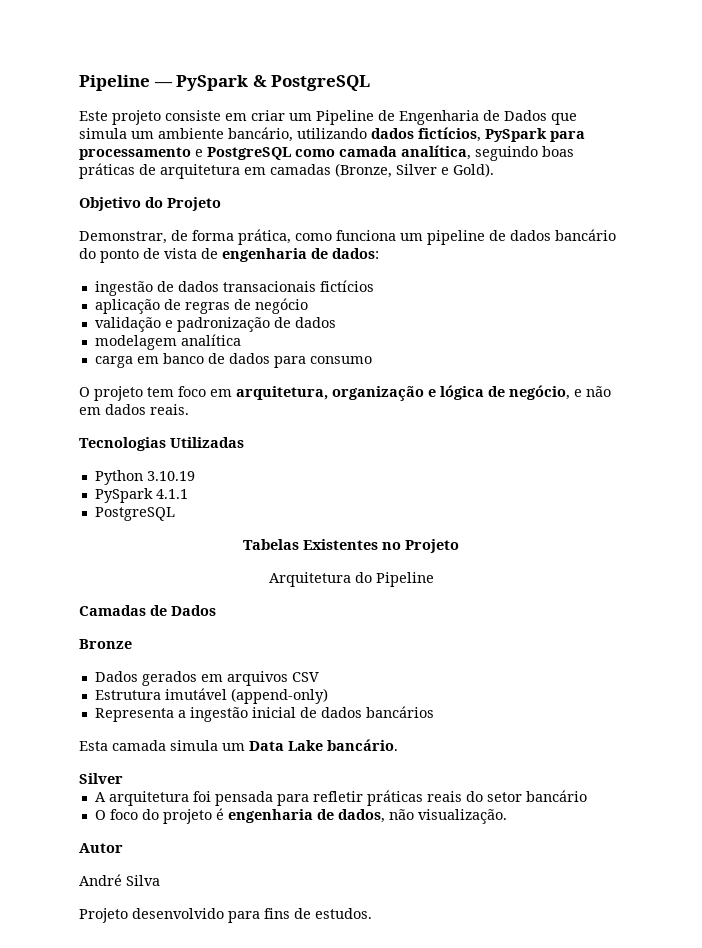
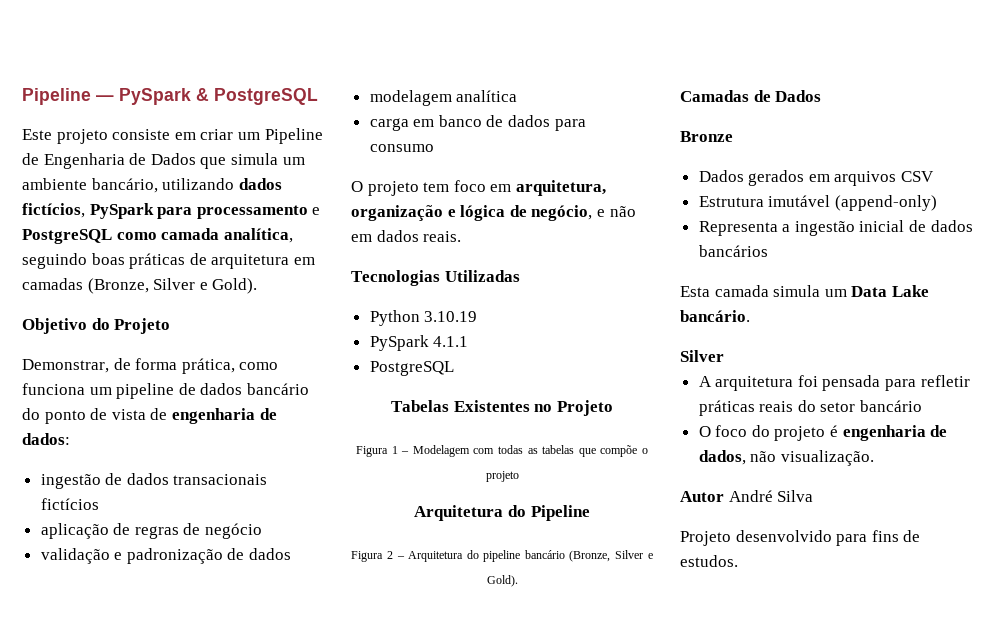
[268,572,434,587] Arquitetura do Pipeline -> [356,445,648,457] [485,471,519,482] [414,505,590,521] [351,550,653,562] [486,575,518,587] Figura 1 – Modelagem com todas as tabelas que compõe o projeto // Arquitetura do Pipeline // Figura 2 – Arquitetura do pipeline bancário (Bronze, Silver e Gold).
(123, 848) // -> (724, 496) none

